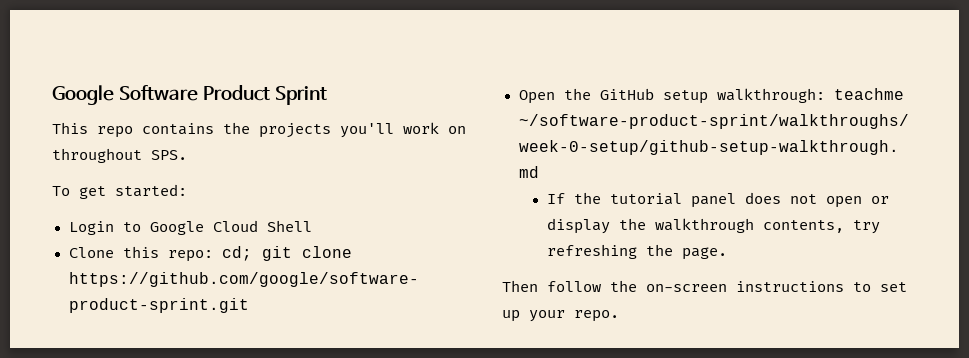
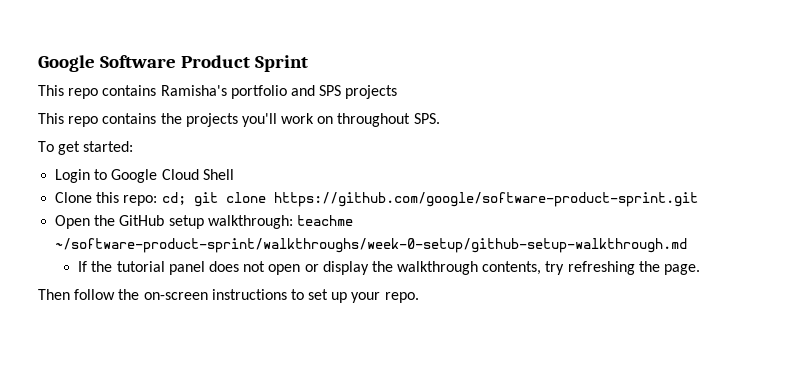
(327, 95) none -> [38,85,398,99] // This repo contains Ramisha's portfolio and SPS projects

